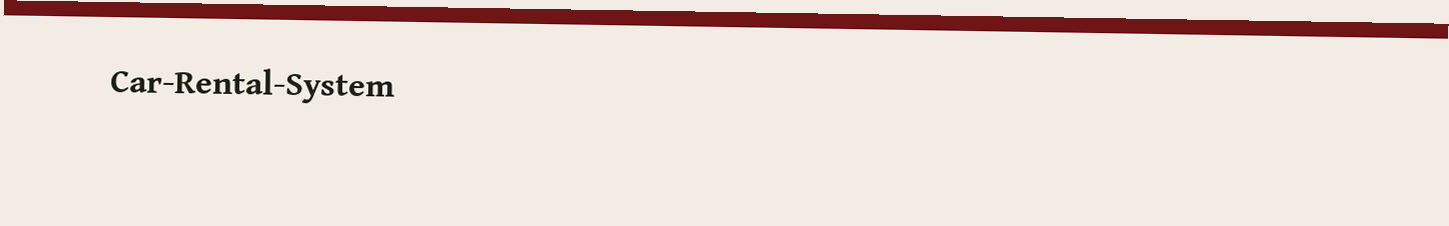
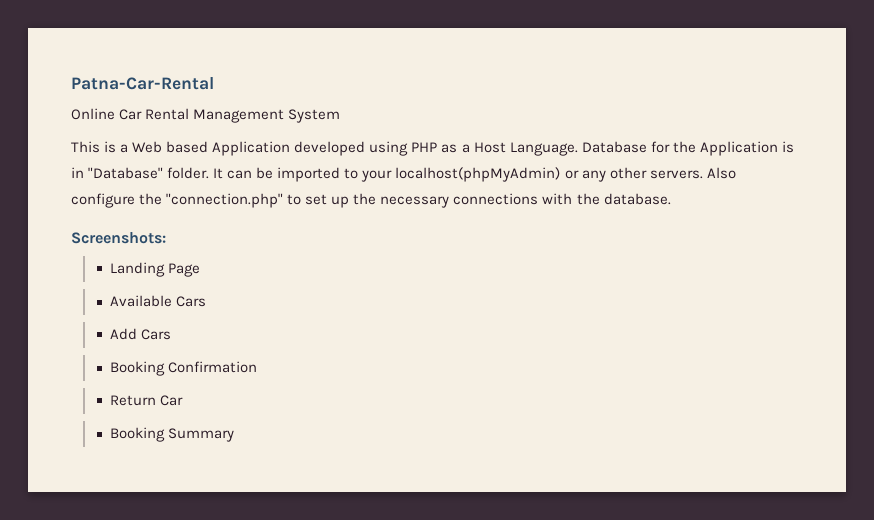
[110,66,395,105] Car-Rental-System -> [71,77,214,90] [71,108,341,123] [71,141,794,156] [71,167,736,182] [71,193,671,208] [71,232,166,244] [110,262,201,277] [110,295,207,307] [110,328,172,340] [110,361,258,376] [110,395,184,406] [110,427,235,442] Patna-Car-Rental // Online Car Rental Management System // This is a Web based Application developed using PHP as a Host Language. Database for the Application is in "Database" folder. It can be imported to your localhost(phpMyAdmin) or any other servers. Also configure the "connection.php" to set up the necessary connections with the database. // Screenshots: // Landing Page // Available Cars // Add Cars // Booking Confirmation // Return Car // Booking Summary

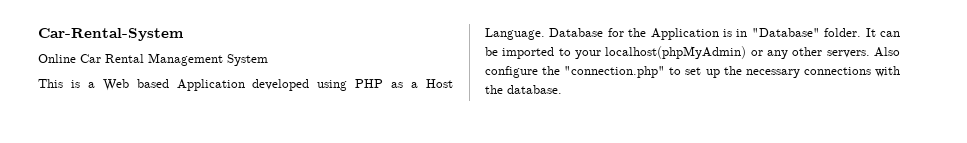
[71,77,214,90] Patna-Car-Rental -> [38,28,184,41] Car-Rental-System
[71,232,166,244] [110,262,201,277] [110,295,207,307] [110,328,172,340] [110,361,258,376] [110,395,184,406] [110,427,235,442] // Screenshots: // Landing Page // Available Cars // Add Cars // Booking Confirmation // Return Car // Booking Summary -> (562, 89) none

